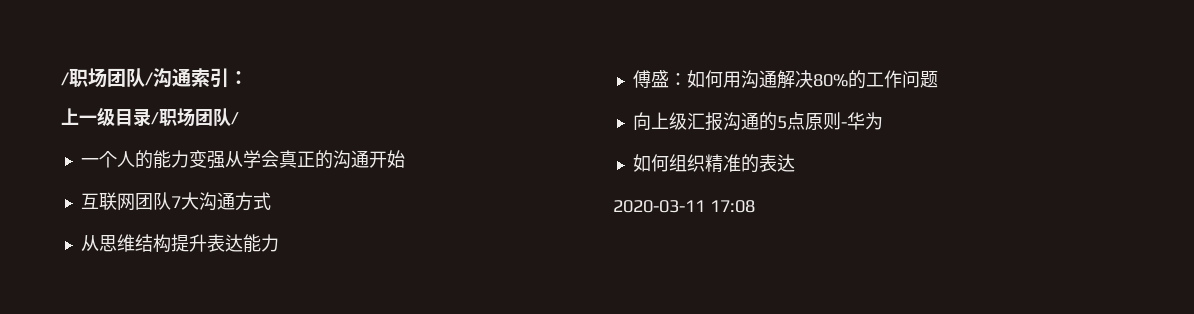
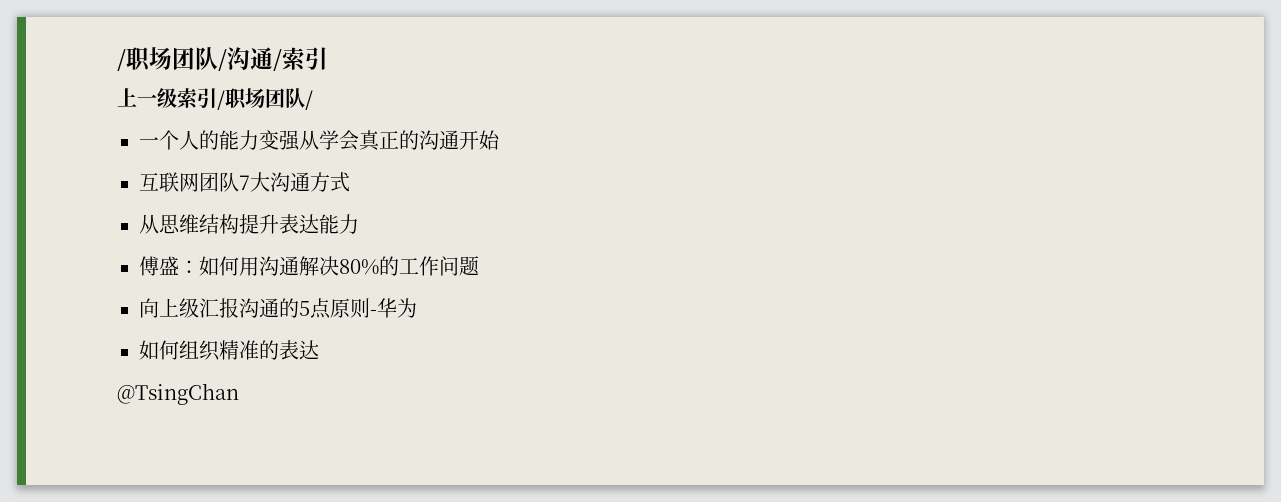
[191,68,248,88] 索引： -> [273,47,328,71] /索引
[115,108,151,127] 目录 -> [176,88,217,109] 索引
[613,200,755,213] 2020-03-11 17:08 -> [117,383,239,405] @TsingChan

